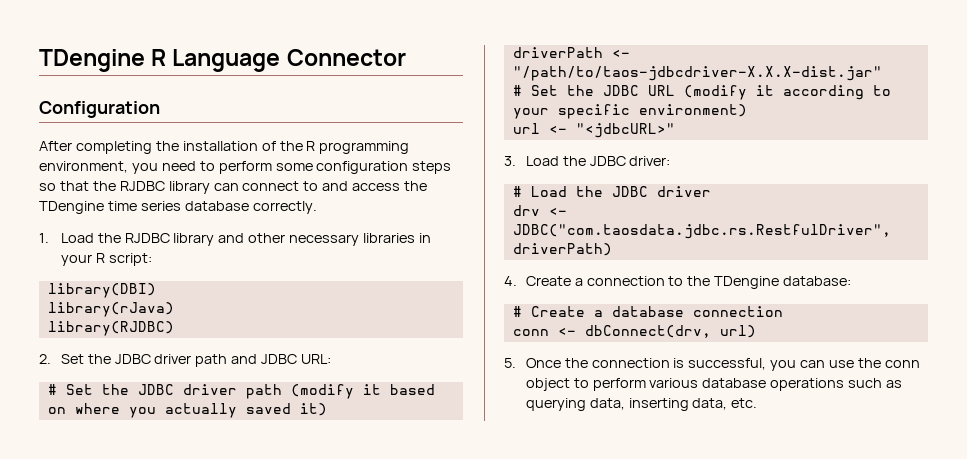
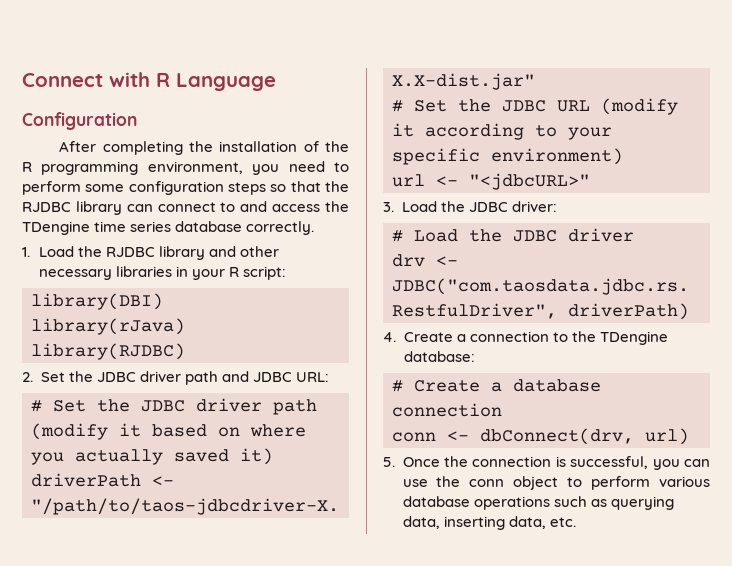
[39,49,145,72] TDengine -> [22,72,150,87] Connect with
[286,49,406,66] Connector -> (276, 82) none

